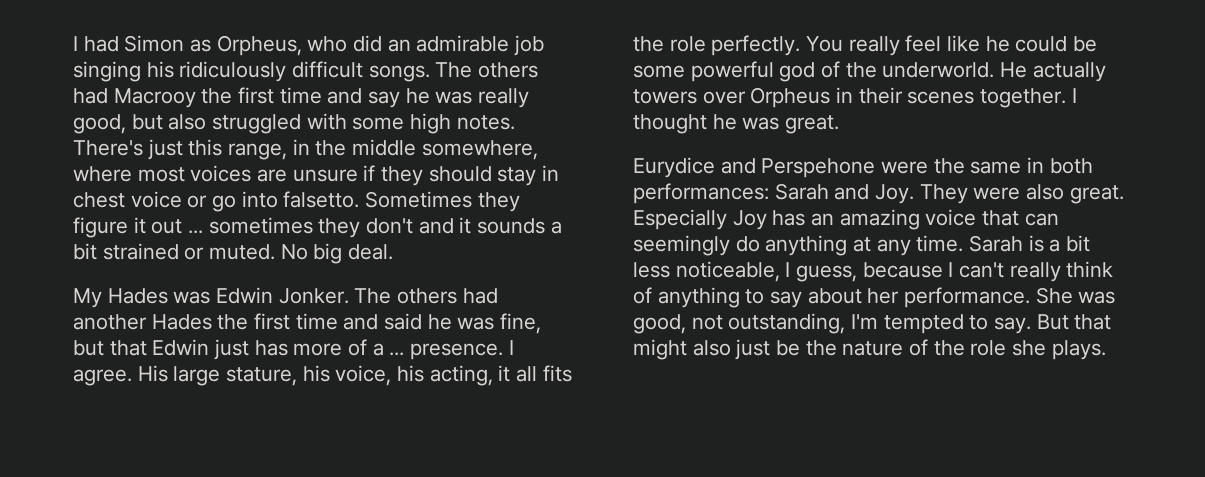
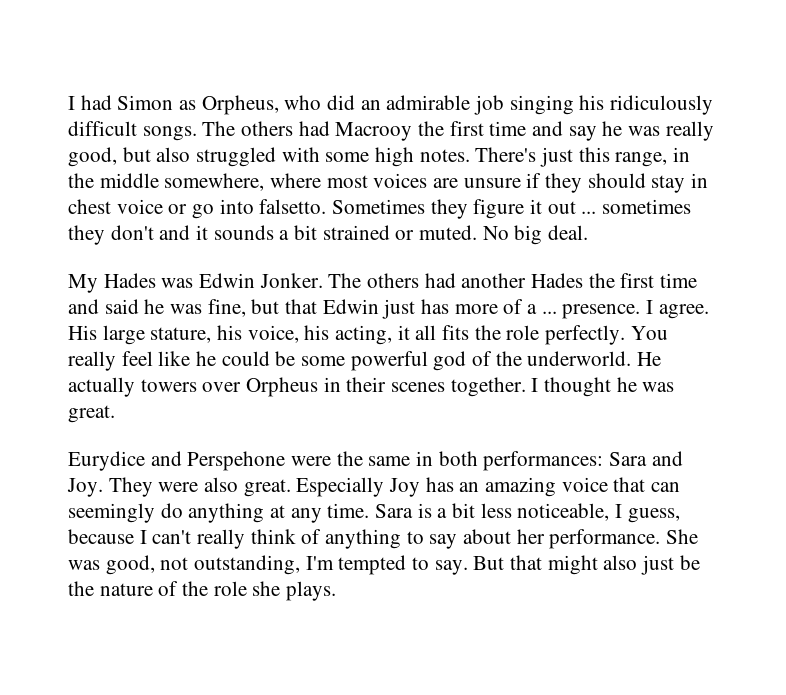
[774,183,829,200] Sarah -> [609,452,648,466] Sara
[969,235,1024,252] Sarah -> [375,504,414,518] Sara

